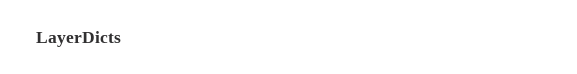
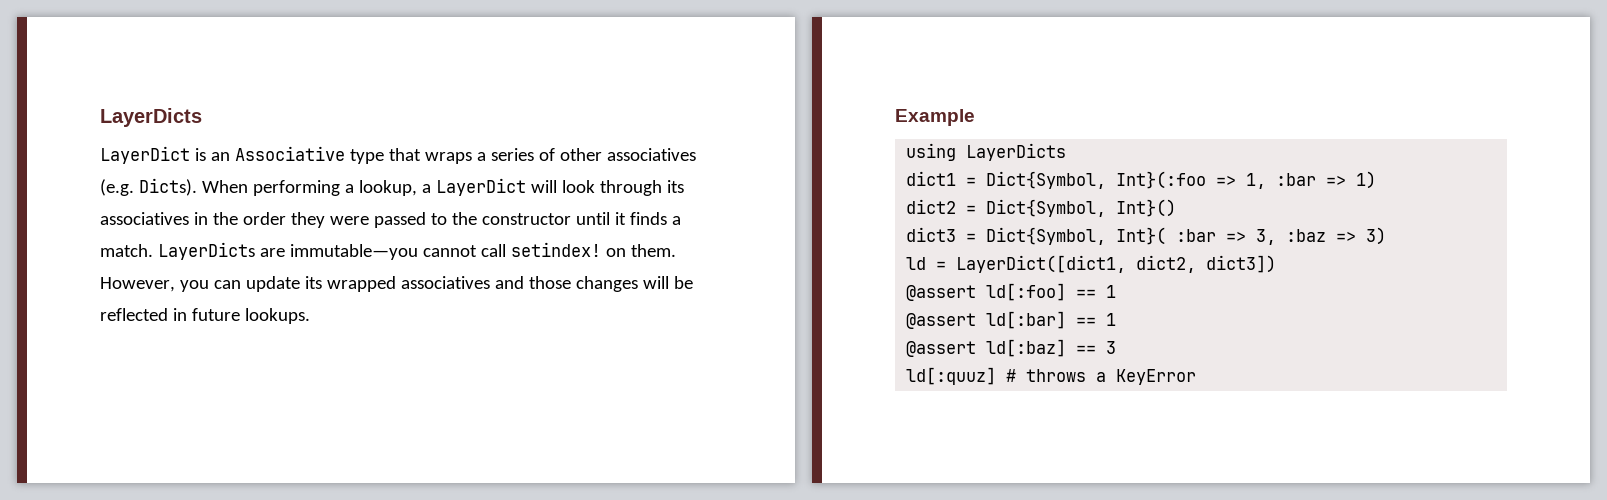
[36,31,121,47] LayerDicts -> [100,108,202,127] [100,146,696,164] [100,178,684,196] [100,212,681,228] [100,242,676,260] [100,276,693,292] [100,308,310,324] [895,109,975,126] [906,143,1067,161] [906,171,1377,189] [906,199,1177,217] [906,227,1387,245] [906,255,1277,273] [906,283,1117,301] [906,311,1117,329] [906,339,1117,357] [906,367,1197,385] LayerDicts // LayerDict is an Associative type that wraps a series of other associatives (e.g. Dicts). When performing a lookup, a LayerDict will look through its associatives in the order they were passed to the constructor until it finds a match. LayerDicts are immutable—you cannot call setindex! on them. However, you can update its wrapped associatives and those changes will be reflected in future lookups. // Example // using LayerDicts // dict1 = Dict{Symbol, Int}(:foo => 1, :bar => 1) // dict2 = Dict{Symbol, Int}() // dict3 = Dict{Symbol, Int}( :bar => 3, :baz => 3) // ld = LayerDict([dict1, dict2, dict3]) // @assert ld[:foo] == 1 // @assert ld[:bar] == 1 // @assert ld[:baz] == 3 // ld[:quuz] # throws a KeyError

